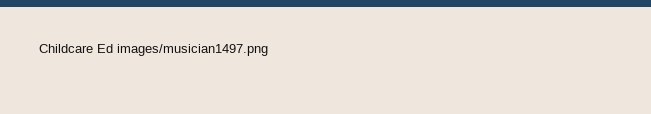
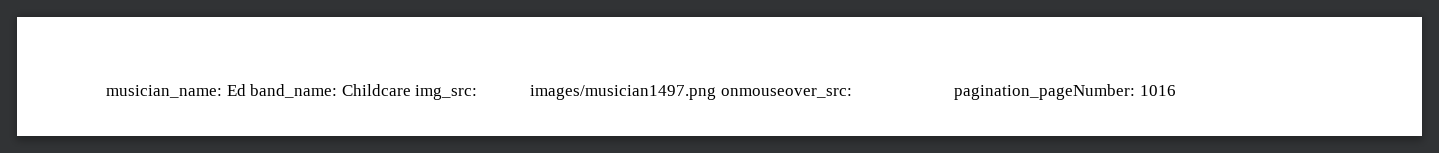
[39,44,268,56] Childcare Ed images/musician1497.png -> [106,84,1176,100] musician_name: Ed band_name: Childcare img_src: images/musician1497.png onmouseover_src: pagination_pageNumber: 1016

